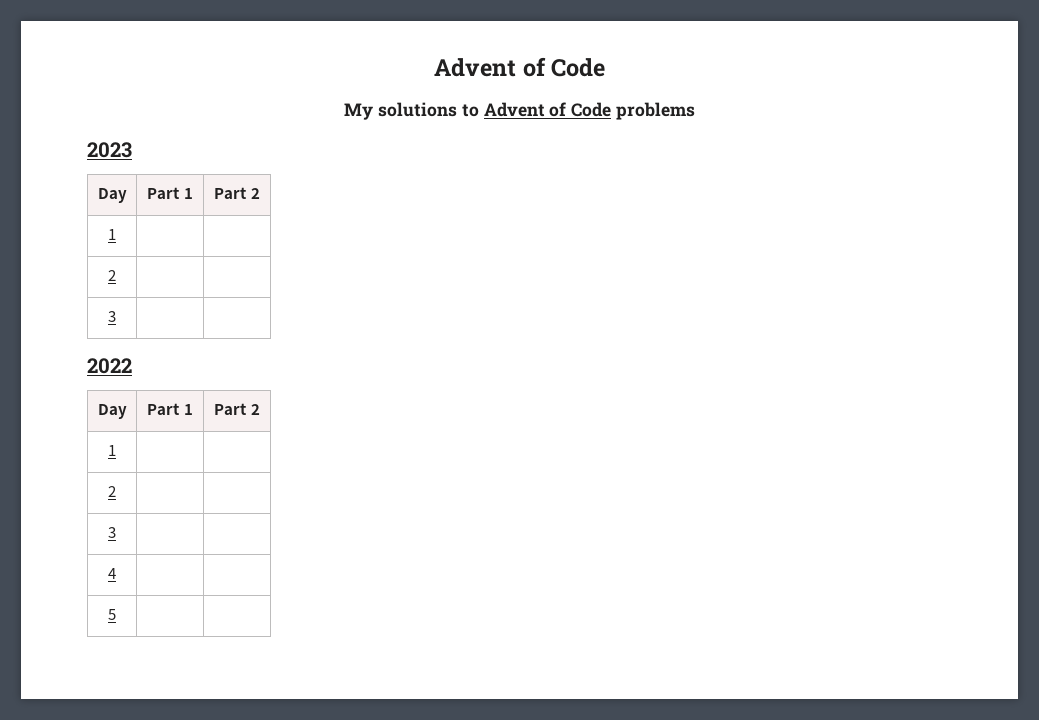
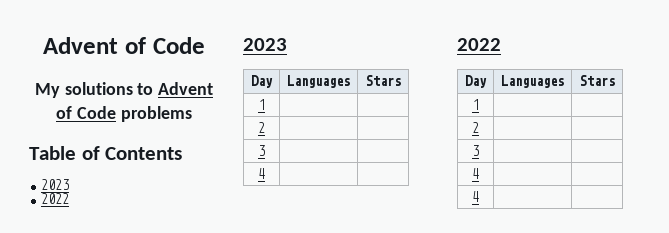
[87,142,132,158] [97,188,127,203] [147,187,193,199] [214,187,260,199] [108,229,116,240] [108,270,116,281] [108,311,116,322] 2023 // Day | Part 1 | Part 2 // 1 | | // 2 | | // 3 | | -> [29,146,183,160] [41,179,70,190] [41,193,70,204] [243,38,287,51] [251,75,273,88] [287,75,350,88] [365,75,401,86] [258,99,265,110] [258,122,265,133] [258,145,265,156] [258,168,265,179] Table of Contents // 2023 // 2022 // 2023 // Day | Languages | Stars // 1 | | // 2 | | // 3 | | // 4 | |
[147,403,193,415] [214,403,260,415] [108,445,116,456] [108,486,116,497] [108,527,116,538] [108,568,116,579] [108,609,116,620] Part 1 | Part 2 // 1 | | // 2 | | // 3 | | // 4 | | // 5 -> [501,75,564,88] [579,75,615,86] [472,99,479,110] [472,122,479,133] [472,145,479,156] [472,168,479,179] [472,191,479,202] Languages | Stars // 1 | | // 2 | | // 3 | | // 4 | | // 4

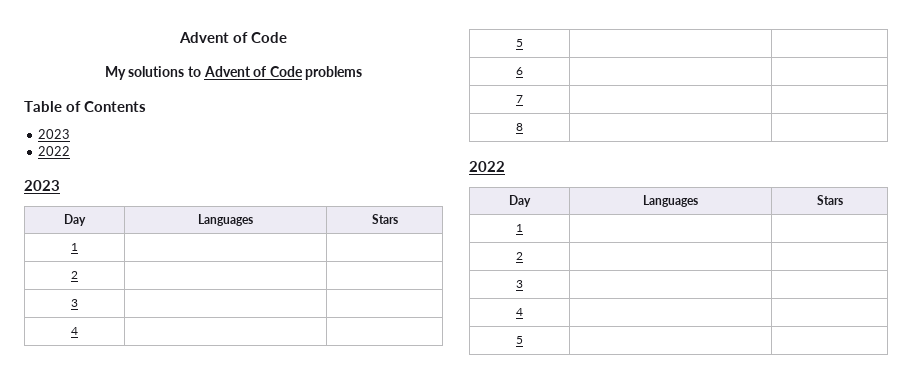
(265, 173) none -> [516,39,523,47] [516,67,523,75] [516,95,523,103] [516,123,523,131] // 5 | | // 6 | | // 7 | | // 8 | |
[472,191,479,202] 4 -> [516,336,523,344] 5

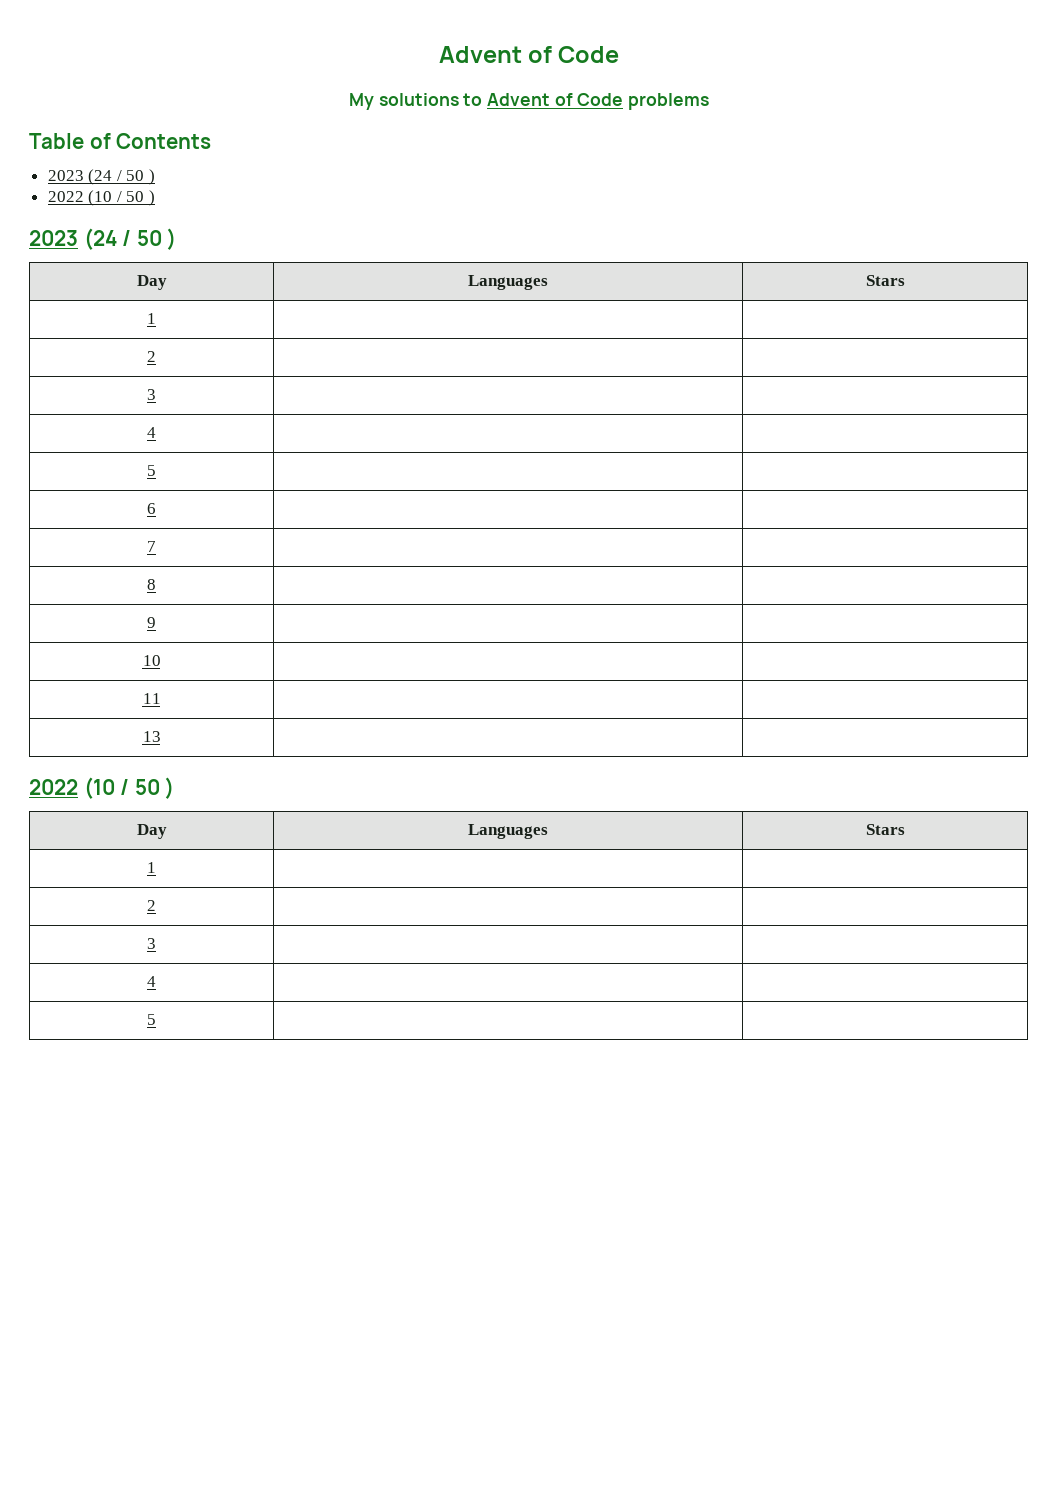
[38,146,71,156] [24,180,60,191] // 2022 // 2023 -> [88,169,156,185] [47,190,156,206] [29,228,177,250] (24 / 50 ) // 2022 (10 / 50 ) // 2023 (24 / 50 )
[469,161,505,172] // 2022 -> [147,617,156,628] [142,655,161,666] [142,693,161,704] [142,731,161,742] [29,777,175,799] // 9 | | // 10 | | // 11 | | // 13 | | // 2022 (10 / 50 )

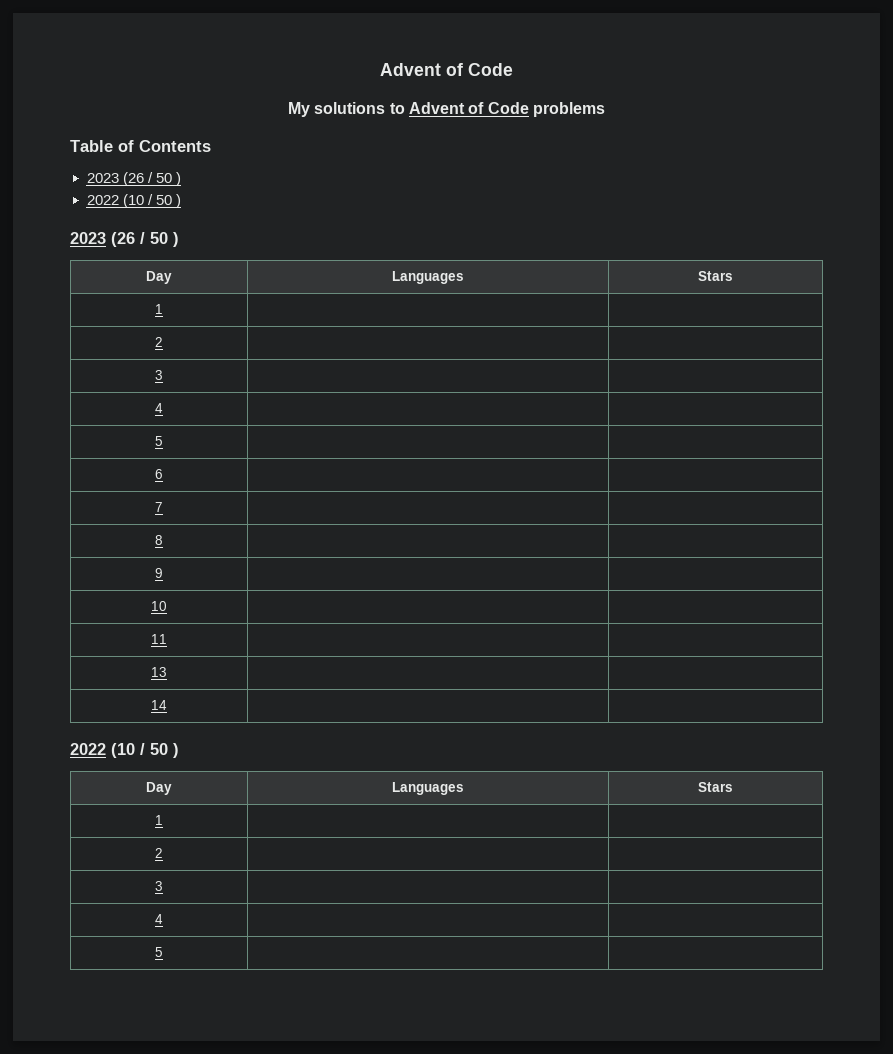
[88,169,113,185] (24 -> [122,172,144,186] (26
[83,228,117,250] (24 -> [111,232,135,247] (26
(161, 736) none -> [151,700,167,710] // 14 | |

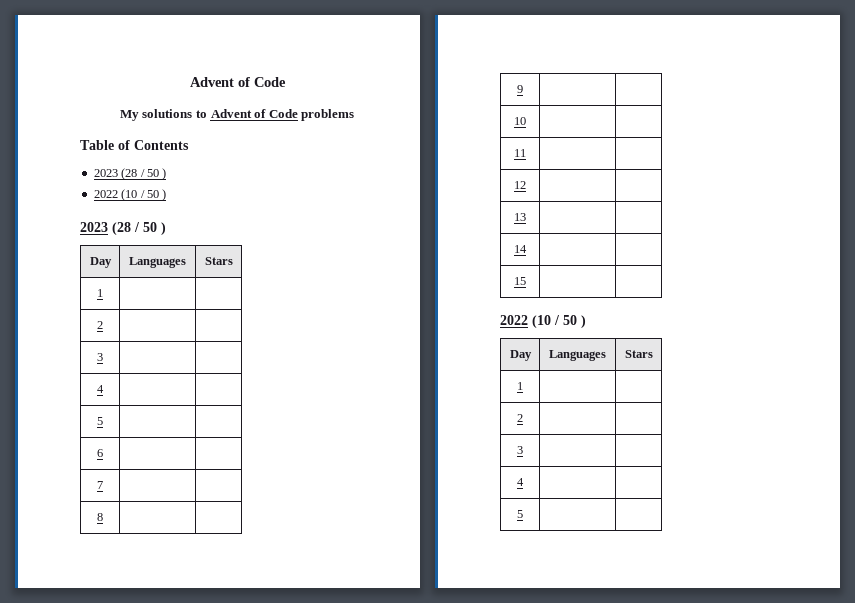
[122,172,144,186] (26 -> [121,168,138,180] (28
[111,232,135,247] (26 -> [112,222,131,235] (28
(167, 639) none -> [514,181,526,189] // 12 | |
(167, 705) none -> [514,277,526,285] // 15 | |

